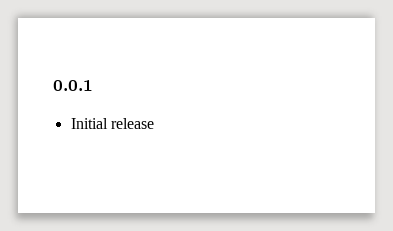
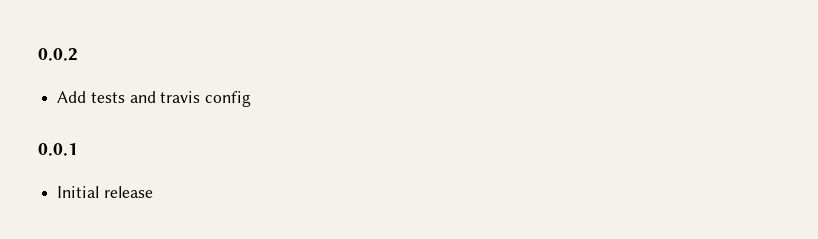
(53, 85) none -> [38,48,78,61] [57,91,252,107] 0.0.2 // Add tests and travis config //

